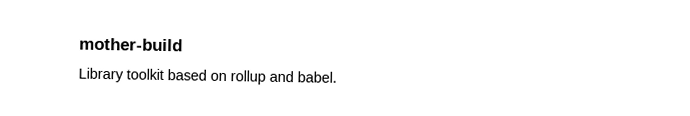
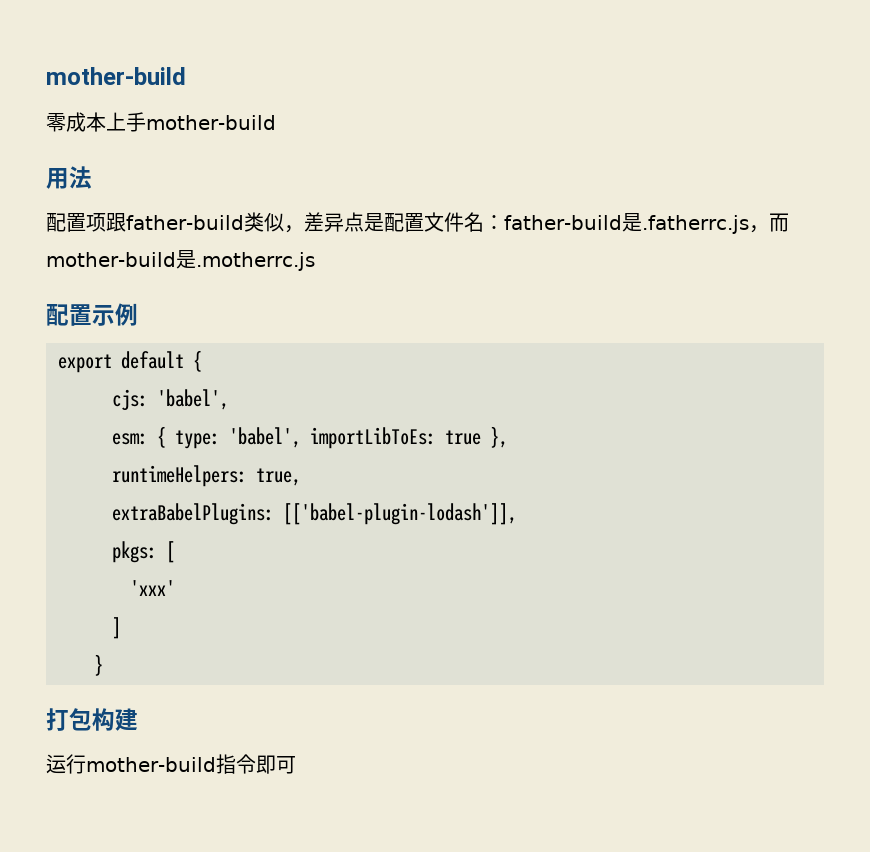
[79,37,183,52] [78,67,337,85] mother-build // Library toolkit based on rollup and babel. -> [46,67,186,85] [46,112,276,132] [46,166,92,189] [46,212,789,234] [46,250,315,271] [46,303,138,326] [58,350,202,373] [112,389,229,411] [112,426,508,449] [112,465,301,487] [112,503,517,525] [112,541,175,563] [130,580,175,596] [112,617,121,639] [94,654,103,676] [46,708,138,731] [46,754,296,774] mother-build // 零成本上手mother-build // 用法 // 配置项跟father-build类似，差异点是配置文件名：father-build是.fatherrc.js，而mother-build是.motherrc.js // 配置示例 // export default { // cjs: 'babel', // esm: { type: 'babel', importLibToEs: true }, // runtimeHelpers: true, // extraBabelPlugins: [['babel-plugin-lodash']], // pkgs: [ // 'xxx' // ] // } // 打包构建 // 运行mother-build指令即可

